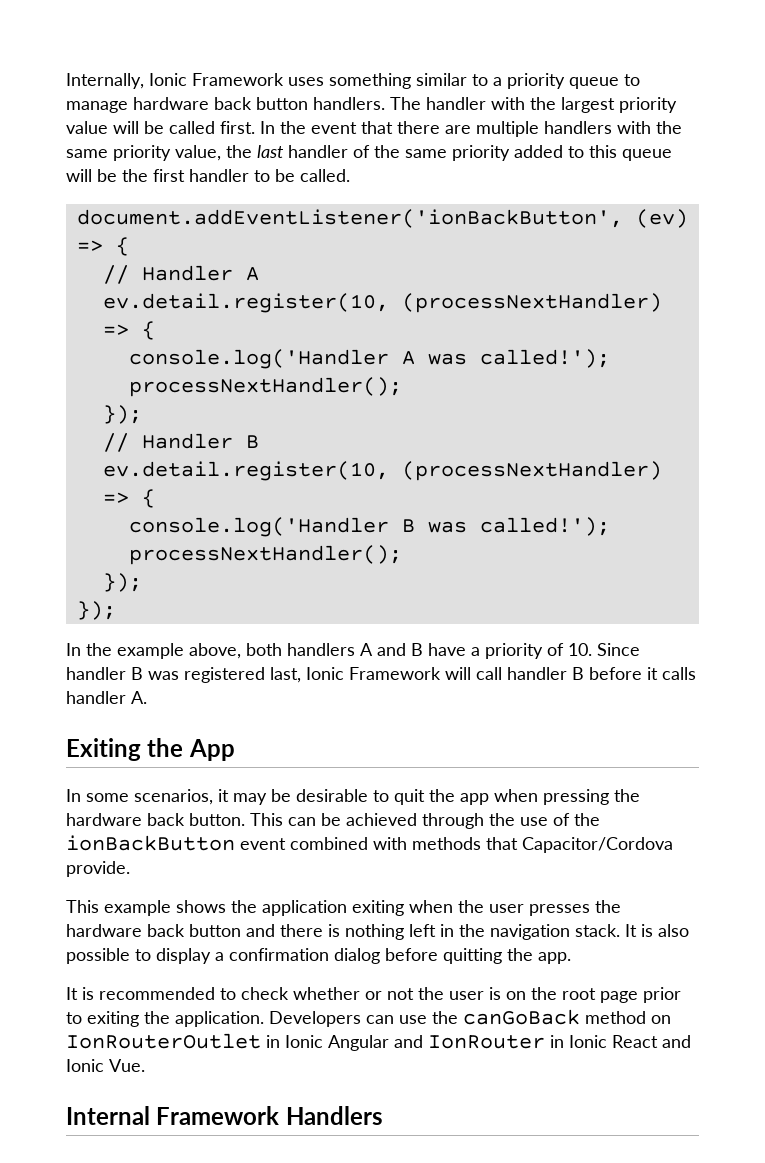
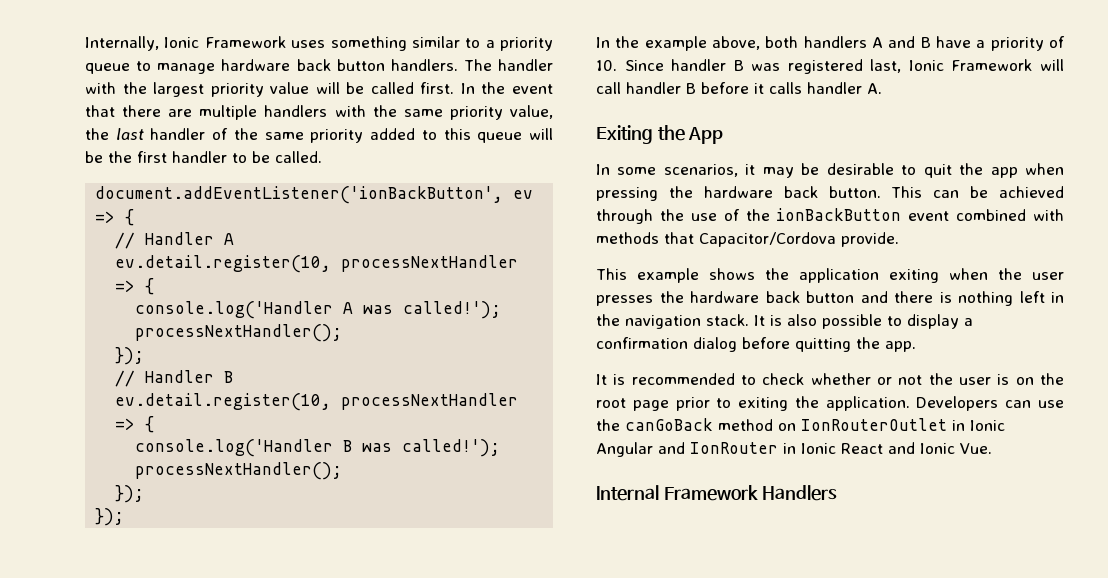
[635,209,688,228] (ev) -> [513,190,534,199] ev
[401,293,662,313] (processNextHandler) -> [341,255,519,272] processNextHandler
[401,461,662,481] (processNextHandler) -> [341,393,519,410] processNextHandler

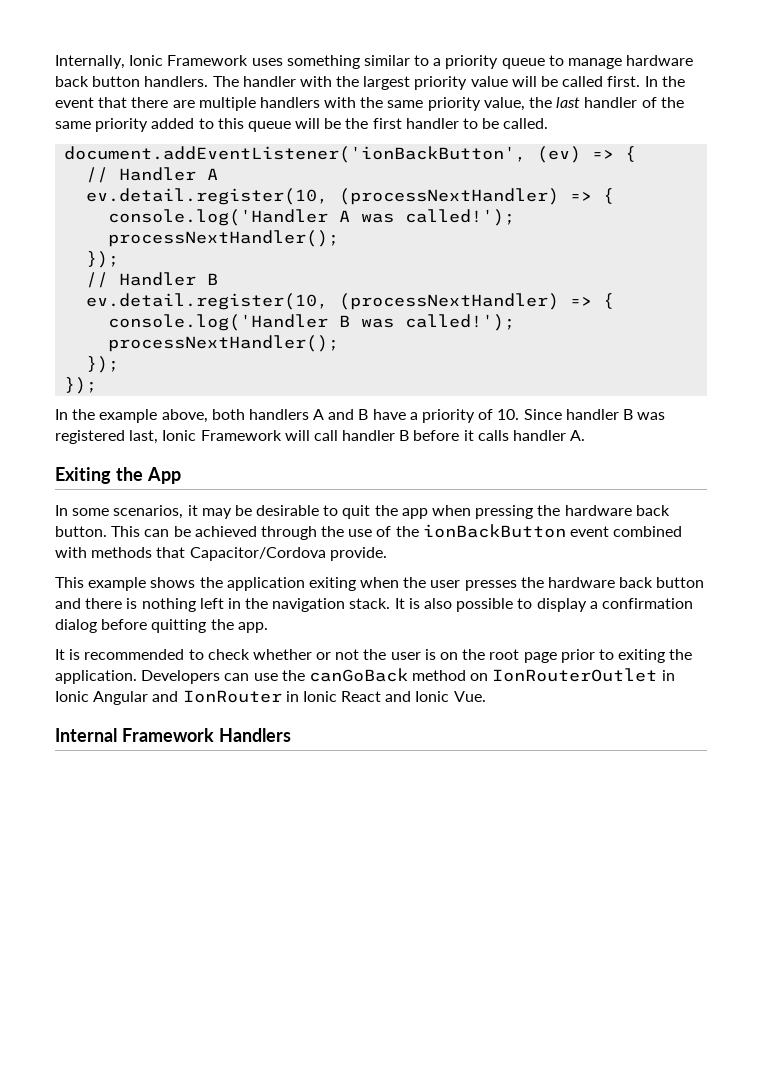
[513,190,534,199] ev -> [537,146,582,163] (ev)
[341,255,519,272] processNextHandler -> [339,188,560,205] (processNextHandler)
[341,393,519,410] processNextHandler -> [339,293,560,310] (processNextHandler)

